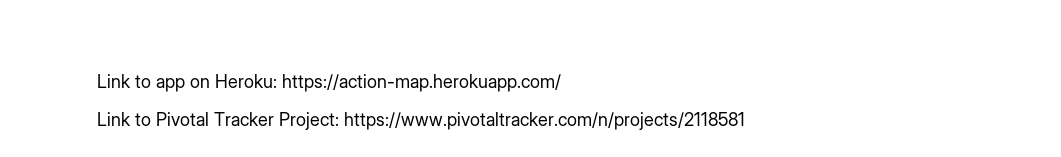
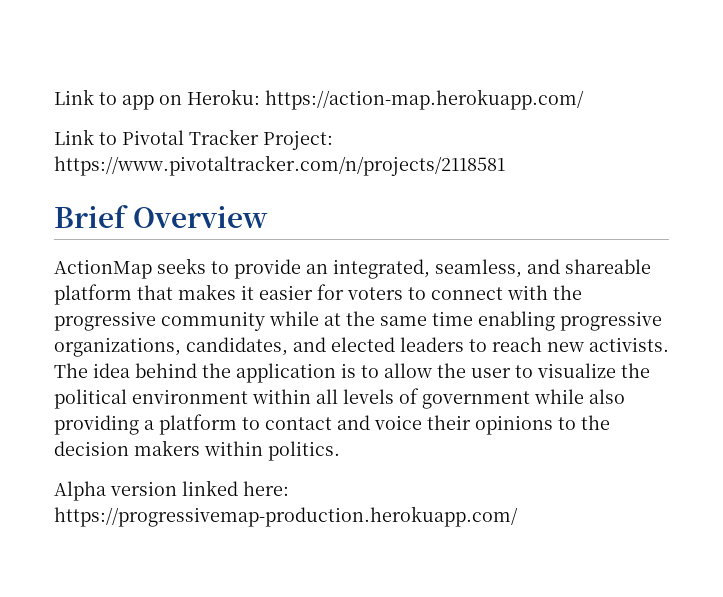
(745, 121) none -> [54,205,268,228] [54,258,651,279] [54,284,582,305] [54,311,662,331] [54,337,669,357] [54,363,650,383] [54,388,625,409] [54,414,610,435] [54,440,340,461] [54,480,289,501] [54,506,518,527] // Brief Overview // ActionMap seeks to provide an integrated, seamless, and shareable platform that makes it easier for voters to connect with the progressive community while at the same time enabling progressive organizations, candidates, and elected leaders to reach new activists. The idea behind the application is to allow the user to visualize the political environment within all levels of government while also providing a platform to contact and voice their opinions to the decision makers within politics. // Alpha version linked here: https://progressivemap-production.herokuapp.com/

